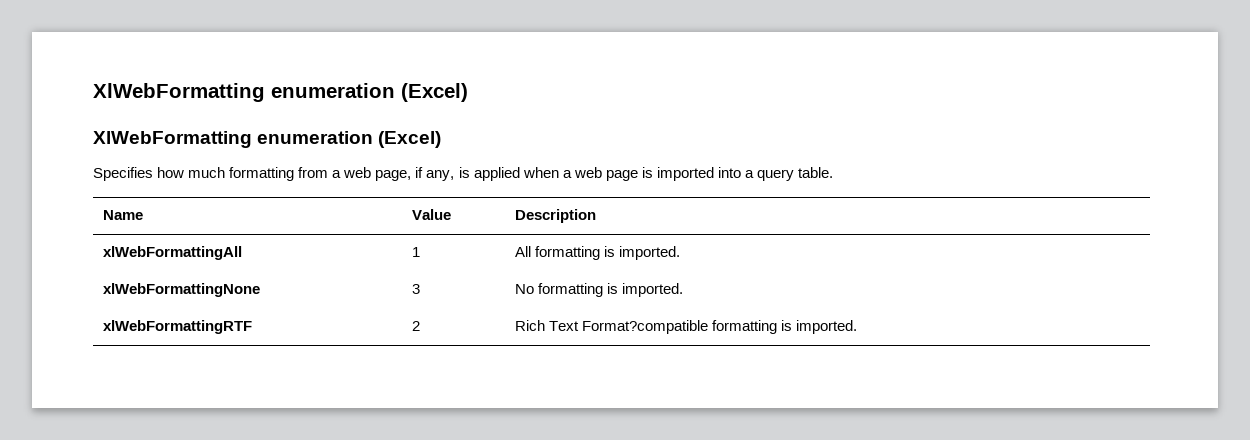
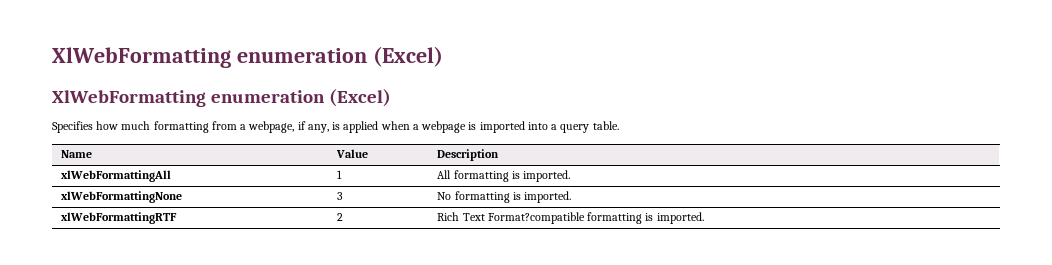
[343,167,412,181] web page, -> [248,121,295,133] webpage,
[573,167,638,181] web page -> [421,121,467,133] webpage

